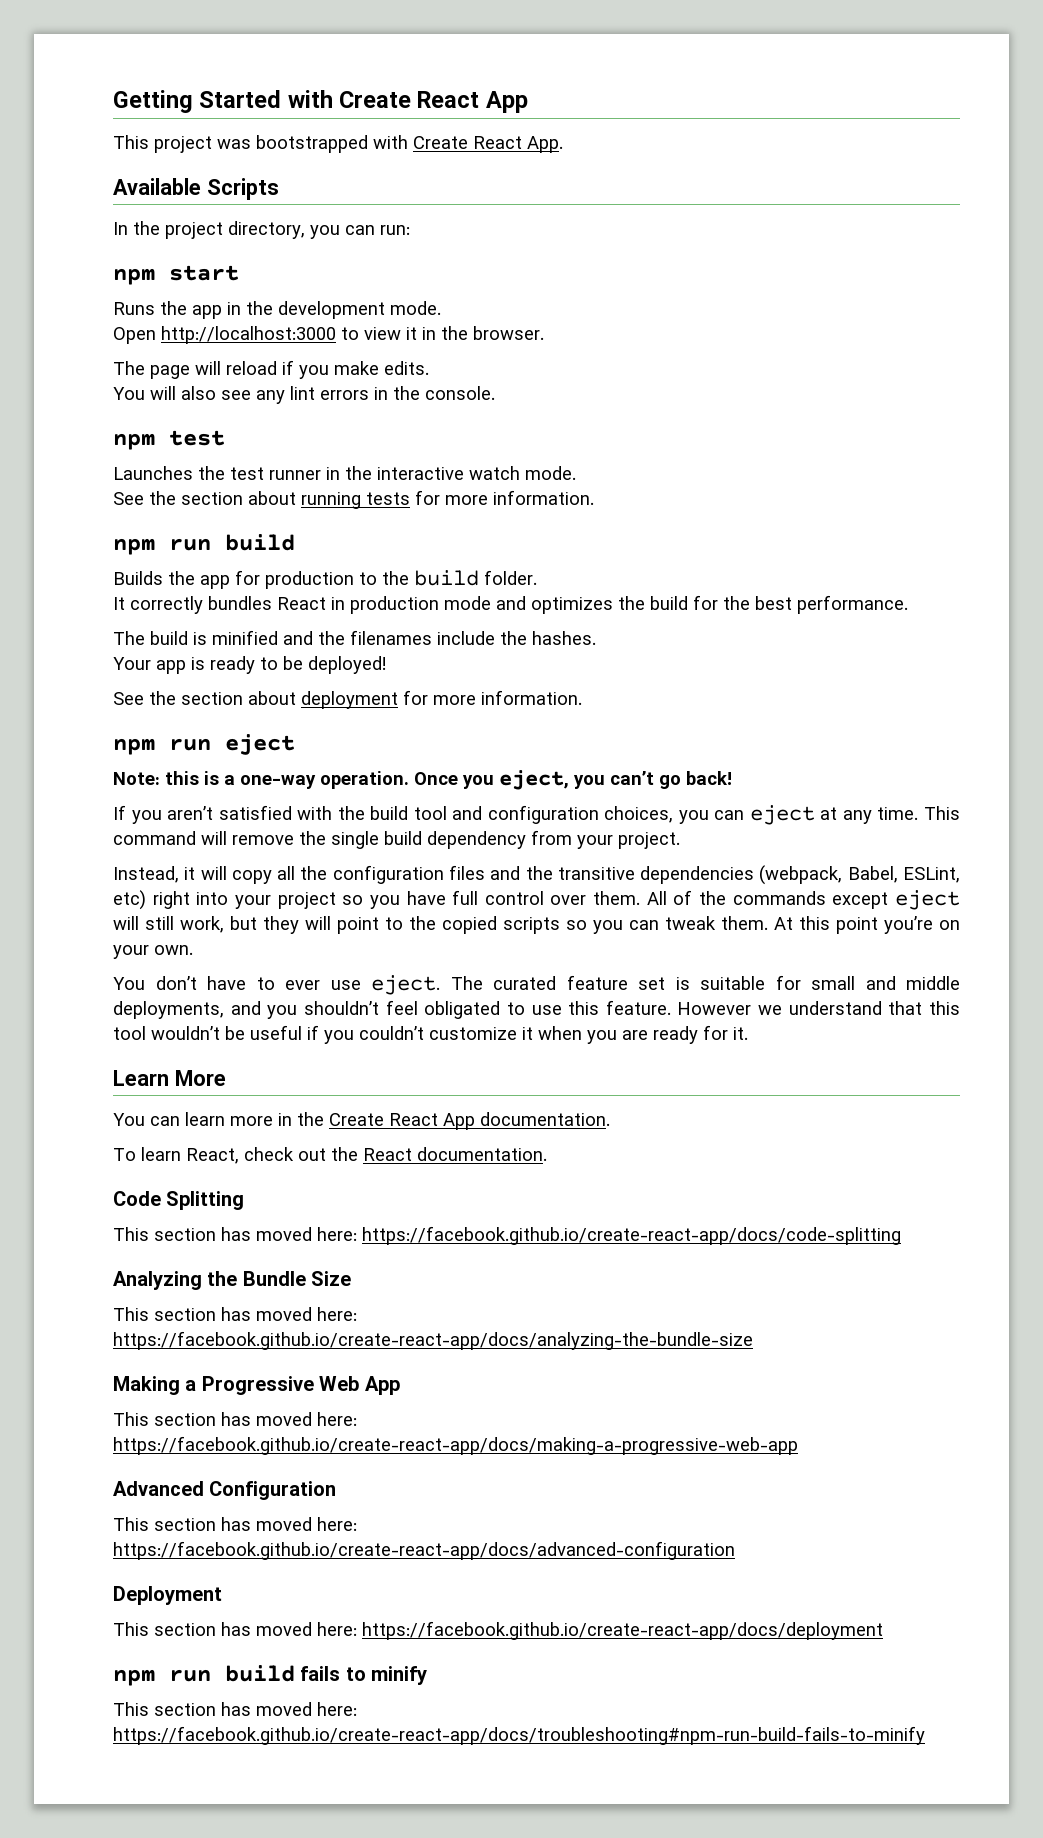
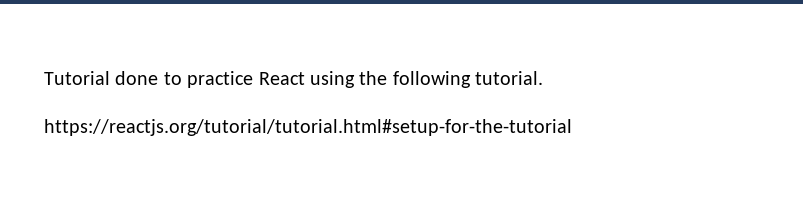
[113,90,528,113] [113,135,563,153] [113,178,279,200] [113,221,410,239] [113,265,239,285] [113,301,441,319] [113,326,544,344] [113,360,429,379] [113,386,495,404] [113,430,225,450] [113,466,576,480] [113,490,594,509] [113,534,295,555] [113,570,537,589] [113,595,908,614] [113,630,596,645] [113,656,386,674] [113,690,582,709] [113,734,295,755] [113,770,732,790] [113,805,960,825] [113,830,680,849] [113,865,961,885] [113,890,960,910] [113,916,960,934] [113,945,193,959] [113,975,960,995] [113,1000,960,1019] [113,1025,748,1044] [113,1070,226,1086] [113,1112,610,1130] [113,1147,547,1164] [113,1191,245,1210] [113,1226,901,1245] [113,1271,352,1290] [113,1307,357,1321] [113,1331,753,1350] [113,1376,400,1395] [113,1412,357,1426] [113,1436,798,1455] [113,1481,337,1500] [113,1517,357,1531] [113,1541,735,1560] [113,1586,222,1605] [113,1621,883,1640] [113,1665,428,1686] [113,1702,357,1716] [113,1726,925,1745] Getting Started with Create React App // This project was bootstrapped with Create React App. // Available Scripts // In the project directory, you can run: // npm start // Runs the app in the development mode. // Open http://localhost:3000 to view it in the browser. // The page will reload if you make edits. // You will also see any lint errors in the console. // npm test // Launches the test runner in the interactive watch mode. // See the section about running tests for more information. // npm run build // Builds the app for production to the build folder. // It correctly bundles React in production mode and optimizes the build for the best performance. // The build is minified and the filenames include the hashes. // Your app is ready to be deployed! // See the section about deployment for more information. // npm run eject // Note: this is a one-way operation. Once you eject, you can’t go back! // If you aren’t satisfied with the build tool and configuration choices, you can eject at any time. This command will remove the single build dependency from your project. // Instead, it will copy all the configuration files and the transitive dependencies (webpack, Babel, ESLint, etc) right into your project so you have full control over them. All of the commands except eject will still work, but they will point to the copied scripts so you can tweak them. At this point you’re on your own. // You don’t have to ever use eject. The curated feature set is suitable for small and middle deployments, and you shouldn’t feel obligated to use this feature. However we understand that this tool wouldn’t be useful if you couldn’t customize it when you are ready for it. // Learn More // You can learn more in the Create React App documentation. // To learn React, check out the React documentation. // Code Splitting // This section has moved here: https://facebook.github.io/create-react-app/docs/code-splitting // Analyzing the Bundle Size // This section has moved here: https://facebook.github.io/create-react-app/docs/analyzing-the-bundle-size // Making a Progressive Web App // This section has moved here: https://facebook.github.io/create-react-app/docs/making-a-progressive-web-app // Advanced Configuration // This section has moved here: https://facebook.github.io/create-react-app/docs/advanced-configuration // Deployment // This section has moved here: https://facebook.github.io/create-react-app/docs/deployment // npm run build fails to minify // This section has moved here: https://facebook.github.io/create-react-app/docs/troubleshooting#npm-run-build-fails-to-minify -> [44,71,544,88] [44,119,572,136] Tutorial done to practice React using the following tutorial. // https://reactjs.org/tutorial/tutorial.html#setup-for-the-tutorial

